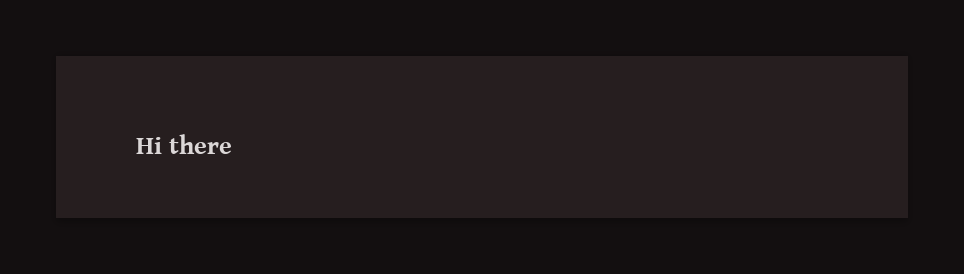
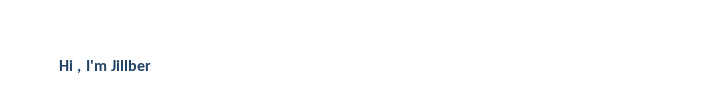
[169,134,233,154] there -> [77,60,151,74] , I'm Jillber

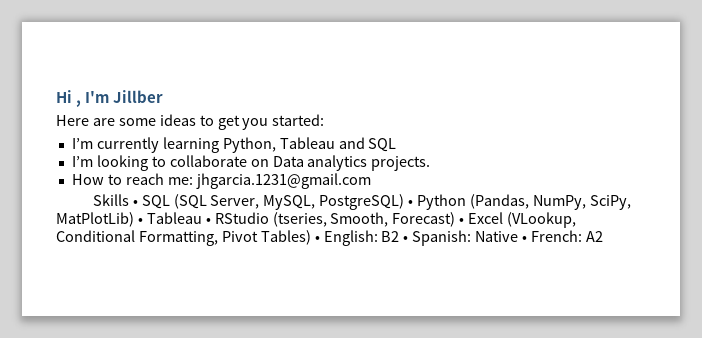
(151, 65) none -> [56,114,325,130] [71,137,397,153] [71,155,431,171] [71,173,371,189] [92,194,631,210] [56,212,577,228] [56,230,603,246] // Here are some ideas to get you started: // I’m currently learning Python, Tableau and SQL // I’m looking to collaborate on Data analytics projects. // How to reach me: jhgarcia.1231@gmail.com // Skills • SQL (SQL Server, MySQL, PostgreSQL) • Python (Pandas, NumPy, SciPy, MatPlotLib) • Tableau • RStudio (tseries, Smooth, Forecast) • Excel (VLookup, Conditional Formatting, Pivot Tables) • English: B2 • Spanish: Native • French: A2

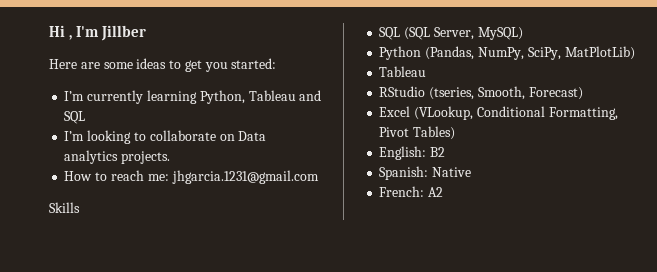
[132,200,138,206] • -> (80, 207) //
[263,194,414,210] MySQL, PostgreSQL) • -> [477,27,523,40] MySQL) //
[137,212,211,224] • Tableau • -> [379,66,427,77] // Tableau //
[459,218,465,224] • -> (583, 93) //
[314,236,320,242] • -> (456, 133) //
[403,236,409,242] • -> (446, 152) //
[522,236,528,242] • -> (472, 172) //

